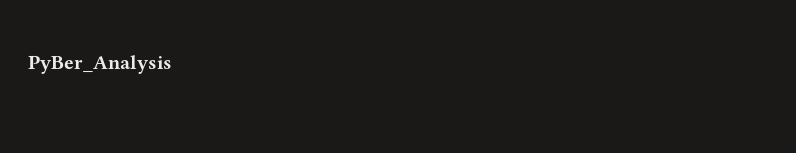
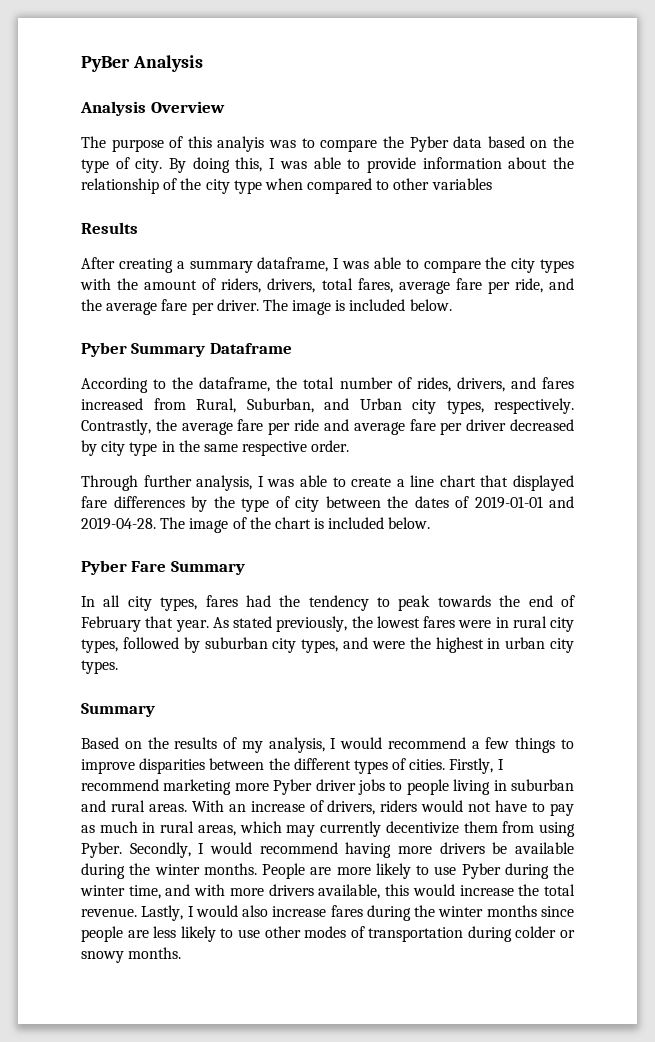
[28,55,172,74] PyBer_Analysis -> [81,55,203,72] [80,101,225,116] [81,136,575,152] [81,157,574,173] [81,178,492,194] [81,222,138,234] [81,257,574,273] [80,278,574,294] [81,299,452,315] [81,342,292,357] [81,377,574,393] [81,398,574,414] [81,419,574,435] [81,440,350,456] [81,475,574,491] [81,496,574,512] [81,517,431,533] [81,560,245,575] [81,595,575,611] [81,616,574,632] [81,637,574,653] [81,660,118,674] [81,703,155,717] [81,737,574,753] [81,758,504,774] [81,779,574,795] [81,800,574,816] [81,821,575,837] [81,842,574,858] [81,863,574,879] [80,884,575,899] [81,905,574,921] [81,926,575,942] [81,947,182,963] PyBer Analysis // Analysis Overview // The purpose of this analyis was to compare the Pyber data based on the type of city. By doing this, I was able to provide information about the relationship of the city type when compared to other variables // Results // After creating a summary dataframe, I was able to compare the city types with the amount of riders, drivers, total fares, average fare per ride, and the average fare per driver. The image is included below. // Pyber Summary Dataframe // According to the dataframe, the total number of rides, drivers, and fares increased from Rural, Suburban, and Urban city types, respectively. Contrastly, the average fare per ride and average fare per driver decreased by city type in the same respective order. // Through further analysis, I was able to create a line chart that displayed fare differences by the type of city between the dates of 2019-01-01 and 2019-04-28. The image of the chart is included below. // Pyber Fare Summary // In all city types, fares had the tendency to peak towards the end of February that year. As stated previously, the lowest fares were in rural city types, followed by suburban city types, and were the highest in urban city types. // Summary // Based on the results of my analysis, I would recommend a few things to improve disparities between the different types of cities. Firstly, I recommend marketing more Pyber driver jobs to people living in suburban and rural areas. With an increase of drivers, riders would not have to pay as much in rural areas, which may currently decentivize them from using Pyber. Secondly, I would recommend having more drivers be available during the winter months. People are more likely to use Pyber during the winter time, and with more drivers available, this would increase the total revenue. Lastly, I would also increase fares during the winter months since people are less likely to use other modes of transportation during colder or snowy months.

